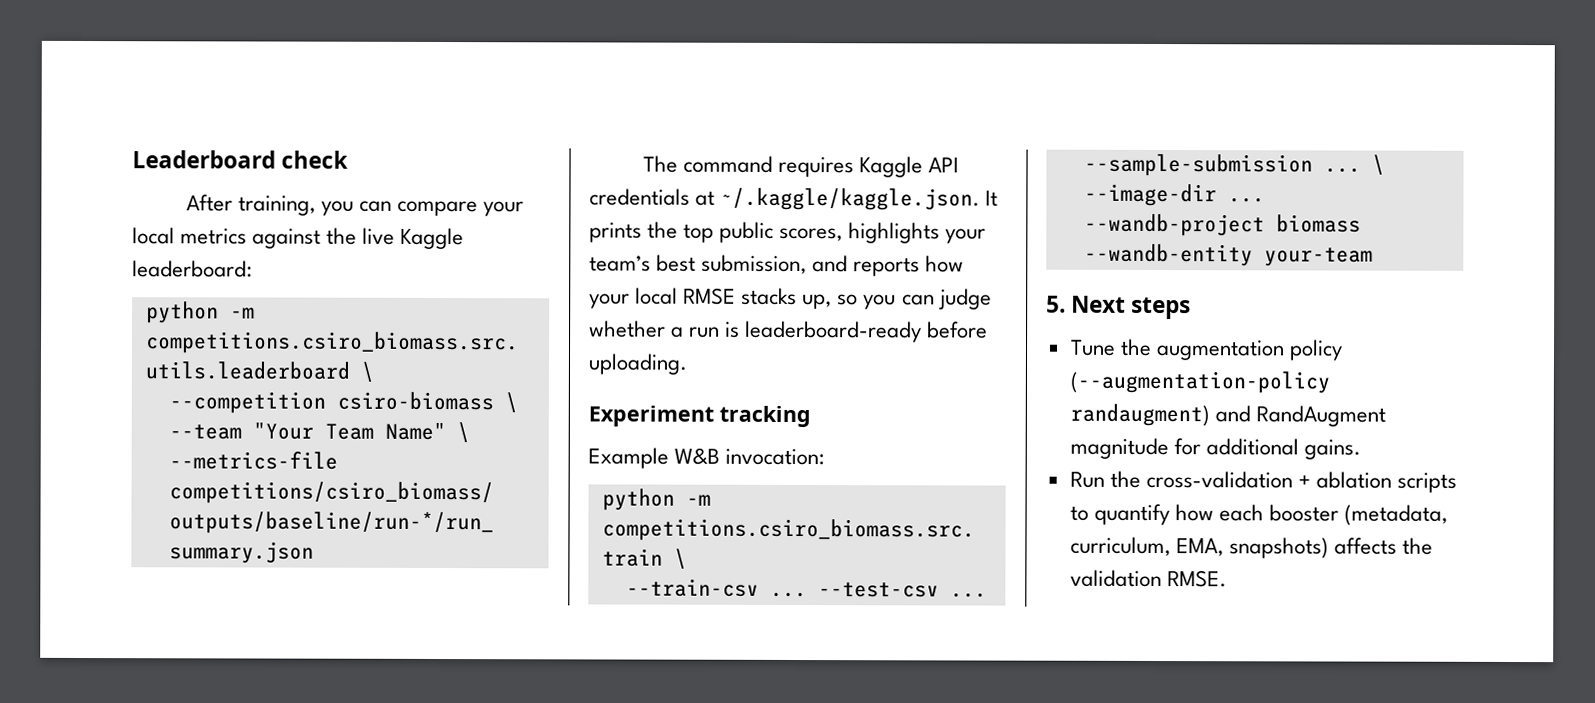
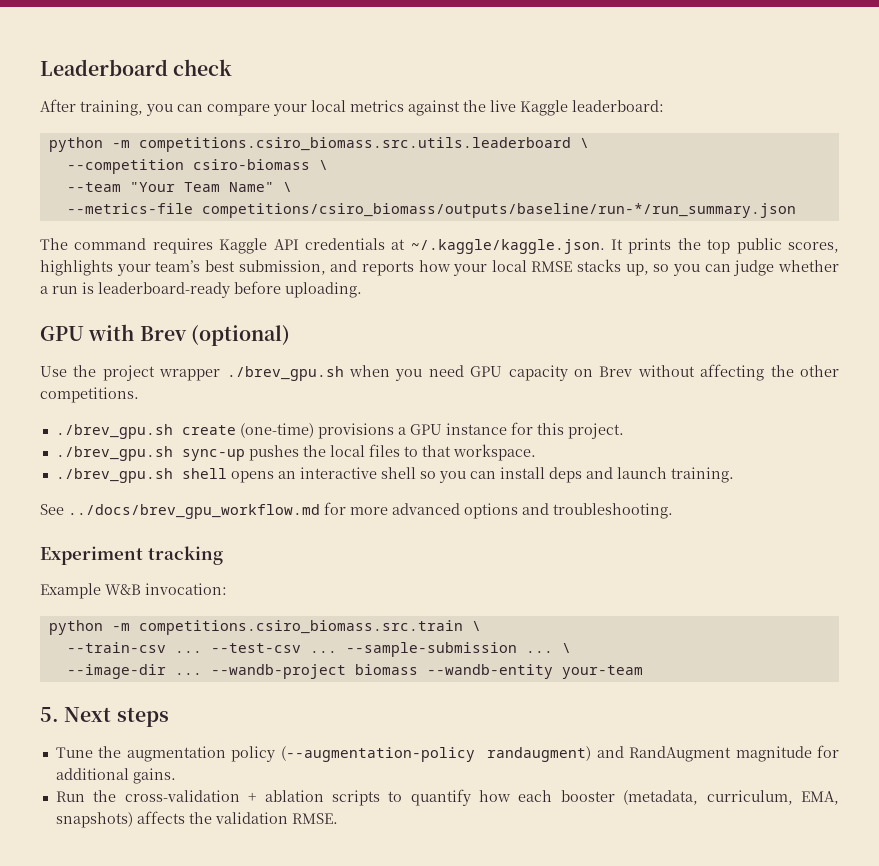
(687, 364) none -> [40,324,290,346] [40,364,839,381] [40,387,139,403] [55,422,624,439] [55,444,536,461] [55,467,734,483] [40,502,673,519] // GPU with Brev (optional) // Use the project wrapper ./brev_gpu.sh when you need GPU capacity on Brev without affecting the other competitions. // ./brev_gpu.sh create (one-time) provisions a GPU instance for this project. // ./brev_gpu.sh sync-up pushes the local files to that workspace. // ./brev_gpu.sh shell opens an interactive shell so you can install deps and launch training. // See ../docs/brev_gpu_workflow.md for more advanced options and troubleshooting.

